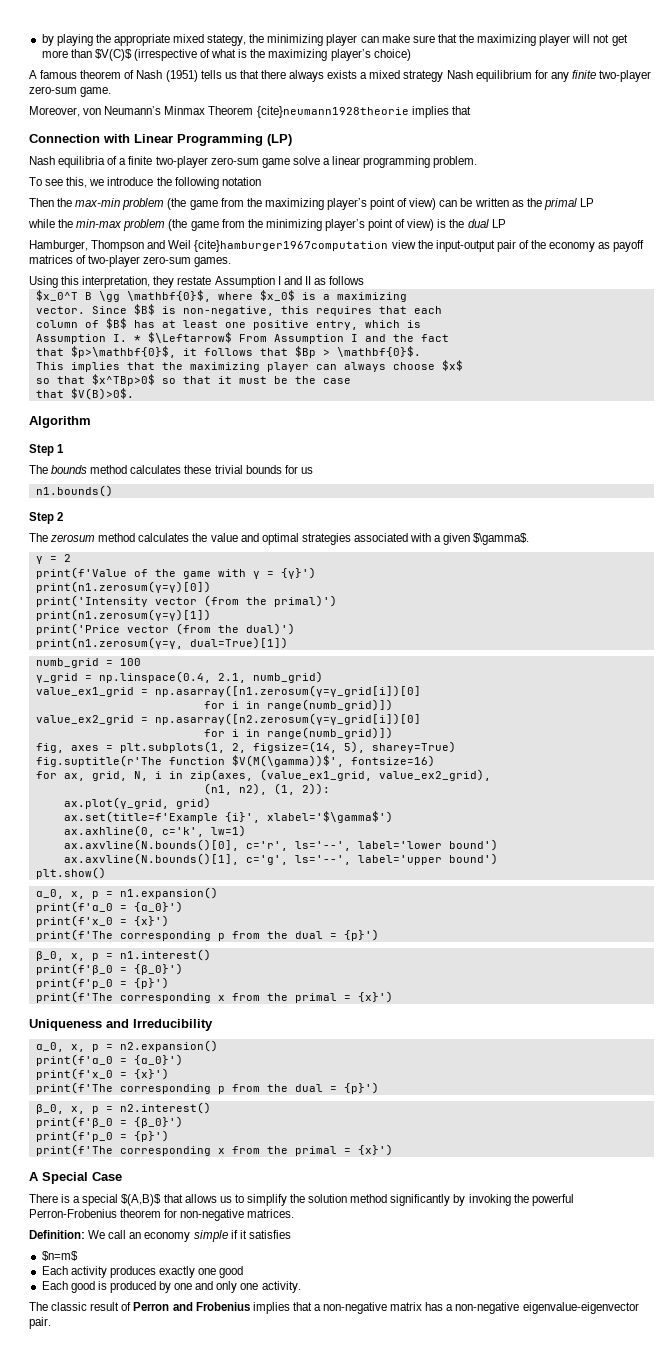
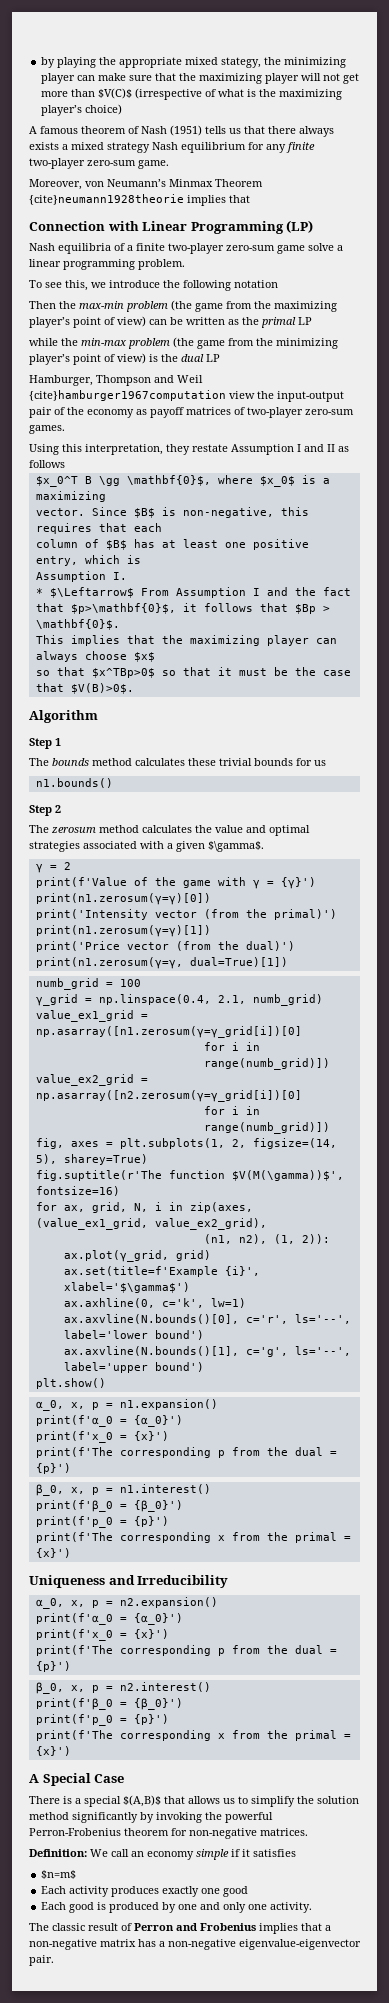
(127, 338) none -> (127, 576) //

